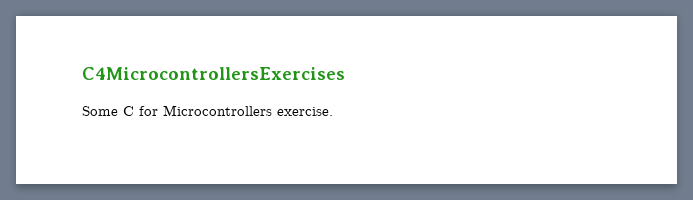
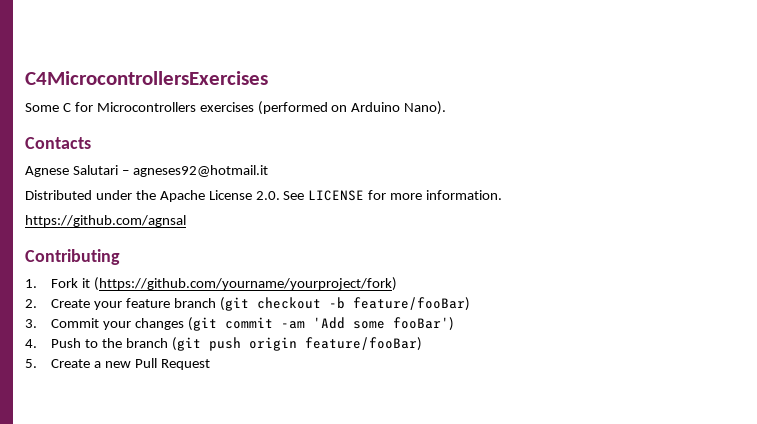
[277,107,333,116] exercise. -> [199,101,447,115] [25,137,91,149] [25,165,268,177] [25,190,503,202] [25,215,186,227] [25,249,120,265] [25,277,397,291] [25,297,470,311] [25,317,454,331] [25,337,422,351] [25,358,210,370] exercises (performed on Arduino Nano). // Contacts // Agnese Salutari – agneses92@hotmail.it // Distributed under the Apache License 2.0. See LICENSE for more information. // https://github.com/agnsal // Contributing // 1. Fork it (https://github.com/yourname/yourproject/fork) // 2. Create your feature branch (git checkout -b feature/fooBar) // 3. Commit your changes (git commit -am 'Add some fooBar') // 4. Push to the branch (git push origin feature/fooBar) // 5. Create a new Pull Request

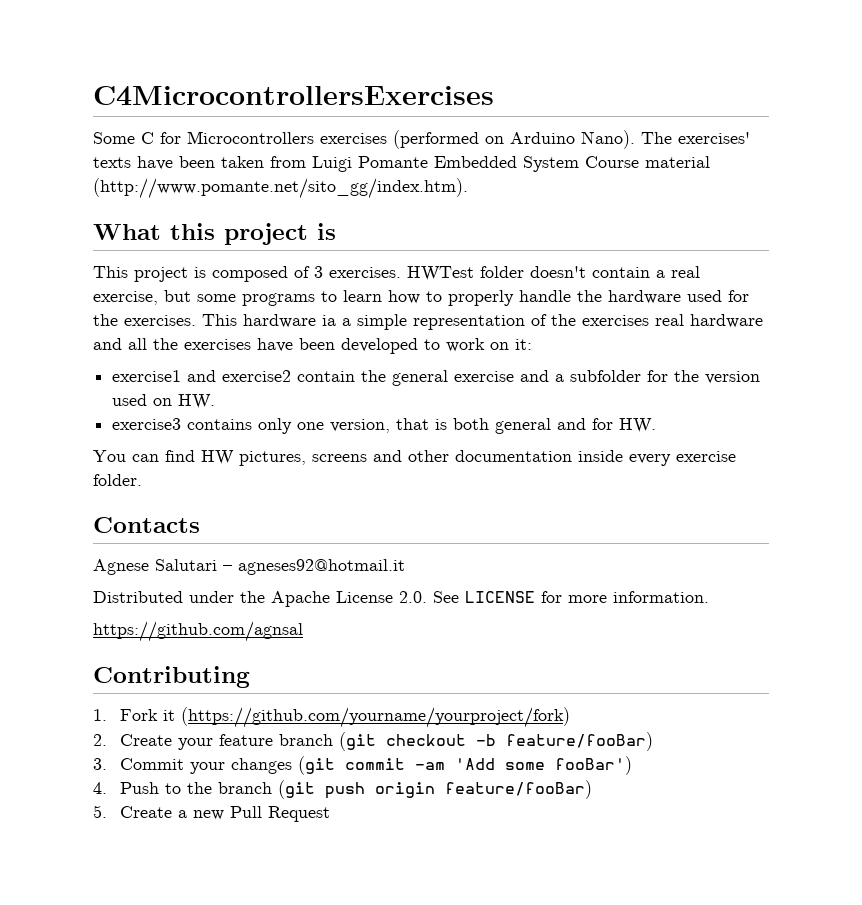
(447, 108) none -> [641,132,750,144] [93,156,710,172] [93,178,468,199] [93,223,336,245] [93,266,700,282] [93,290,749,306] [93,314,763,330] [93,338,532,354] [112,370,761,386] [112,394,216,409] [112,418,657,434] [93,450,736,466] [93,474,142,486] The exercises' texts have been taken from Luigi Pomante Embedded System Course material (http://www.pomante.net/sito_gg/index.htm). // What this project is // This project is composed of 3 exercises. HWTest folder doesn't contain a real exercise, but some programs to learn how to properly handle the hardware used for the exercises. This hardware ia a simple representation of the exercises real hardware and all the exercises have been developed to work on it: // exercise1 and exercise2 contain the general exercise and a subfolder for the version used on HW. // exercise3 contains only one version, that is both general and for HW. // You can find HW pictures, screens and other documentation inside every exercise folder.

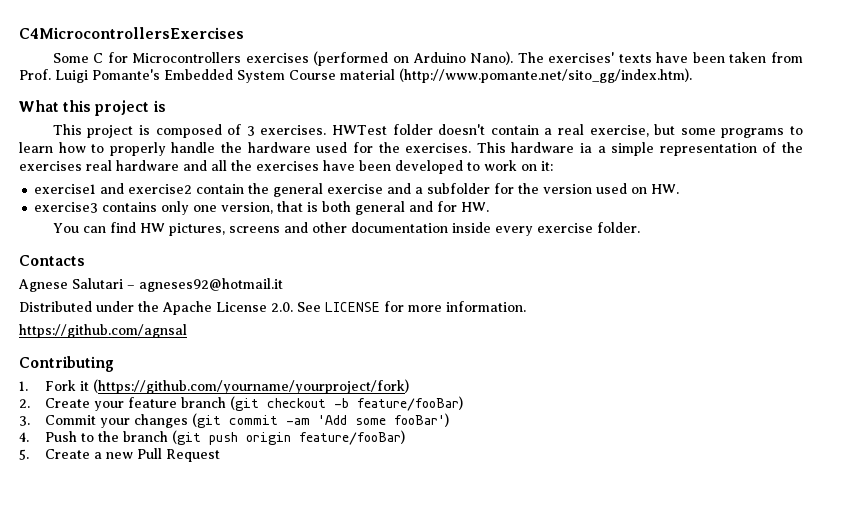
[312,156,428,172] Luigi Pomante -> [19,69,160,83] Prof. Luigi Pomante's

